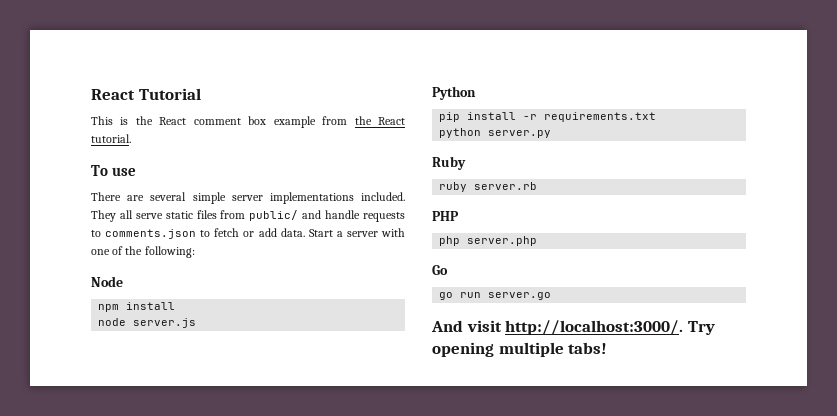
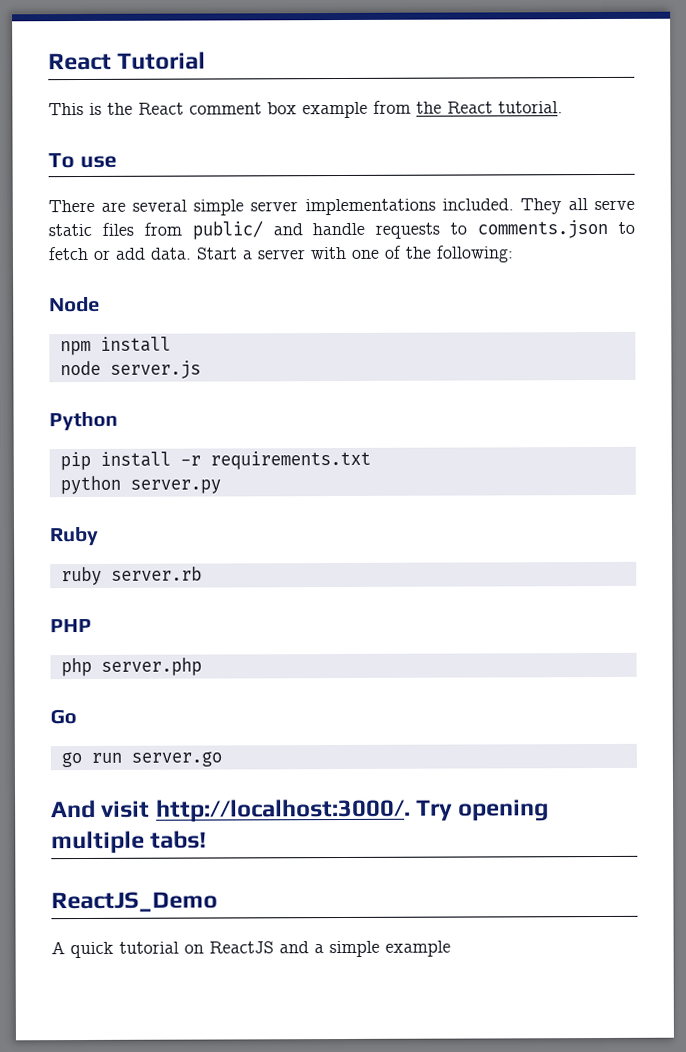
(608, 348) none -> [51,891,218,913] [51,940,451,959] // ReactJS_Demo // A quick tutorial on ReactJS and a simple example

